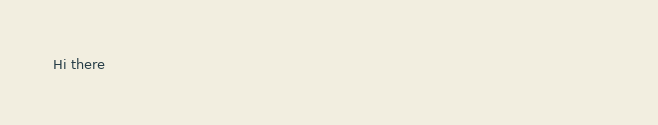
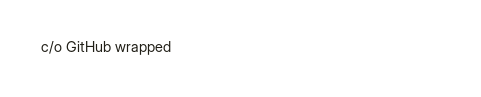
[53,58,105,69] Hi there -> [41,41,171,55] c/o GitHub wrapped

